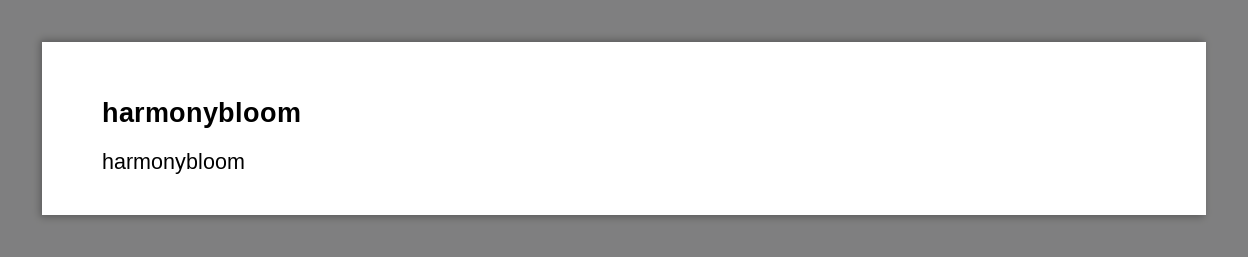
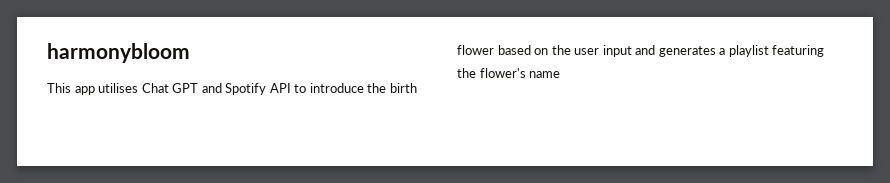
[102,153,245,174] harmonybloom -> [47,83,417,95] [457,45,825,57] [457,68,561,78] This app utilises Chat GPT and Spotify API to introduce the birth flower based on the user input and generates a playlist featuring the flower's name

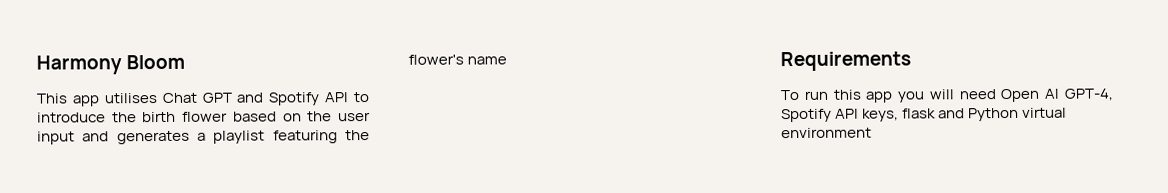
[47,43,190,63] harmonybloom -> [36,54,186,75] Harmony Bloom
(561, 74) none -> [780,51,911,72] [780,88,1114,103] [781,107,1068,123] [781,127,872,139] // Requirements // To run this app you will need Open AI GPT-4, Spotify API keys, flask and Python virtual environment

